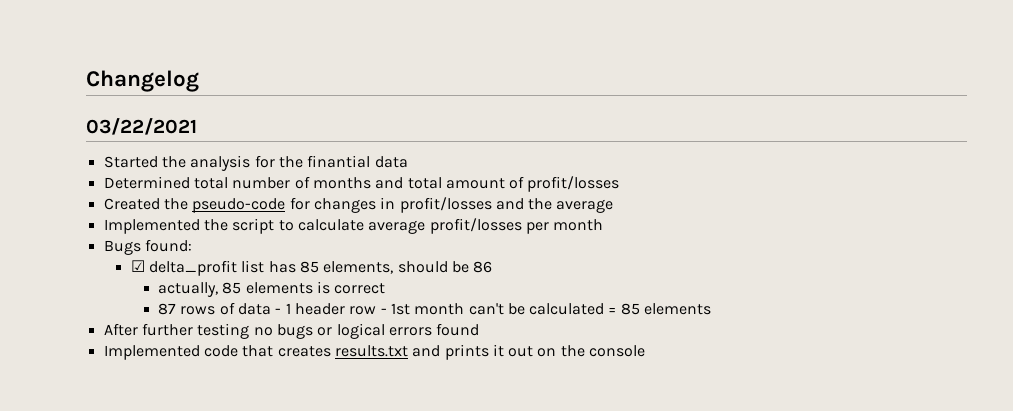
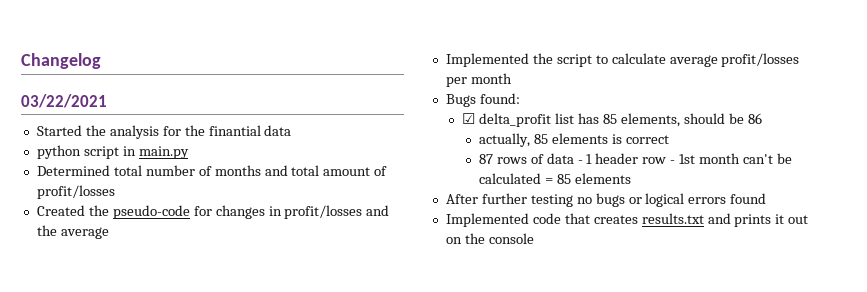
(408, 162) none -> [36,145,189,159] // python script in main.py

